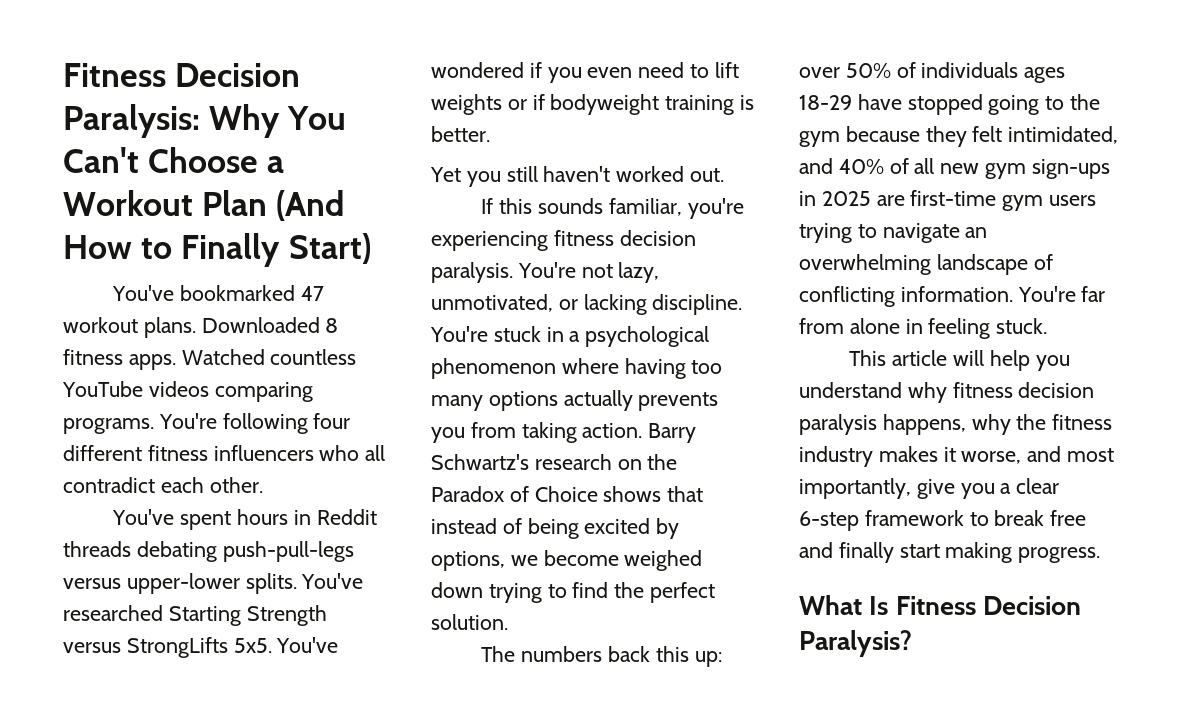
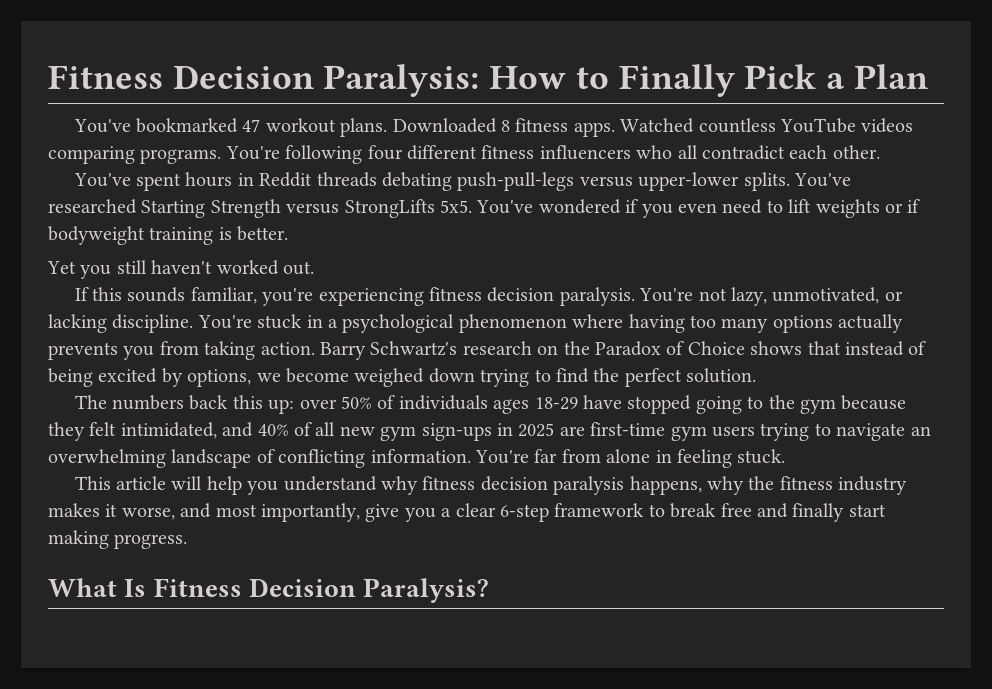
[209,104,347,138] [63,147,285,173] [63,190,345,221] [63,233,371,267] Why You Can't Choose a Workout Plan (And How to Finally Start) -> [489,64,928,97] How to Finally Pick a Plan

